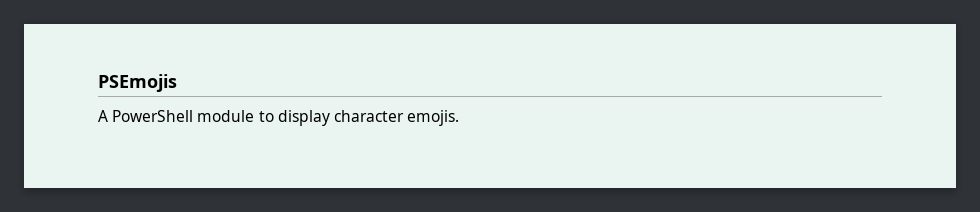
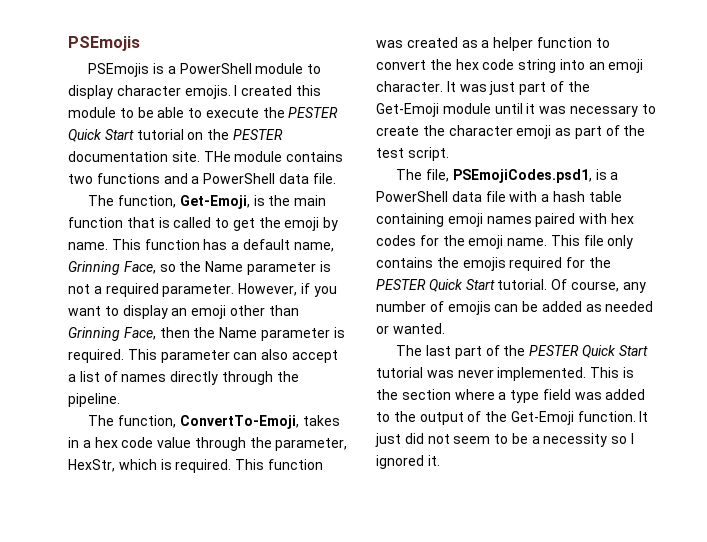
[98,110,108,122] A -> [88,63,176,77] PSEmojis is a
(460, 118) none -> [234,85,321,96] [68,107,339,118] [68,129,283,142] [68,151,344,162] [68,173,336,184] [88,195,327,209] [68,217,339,231] [68,239,334,252] [68,261,331,275] [68,283,337,297] [68,305,299,319] [68,327,345,341] [68,349,338,363] [68,371,299,385] [68,393,120,407] [88,415,340,429] [68,437,348,451] [68,459,323,473] [376,37,610,51] [376,59,644,73] [376,81,590,95] [376,103,656,117] [376,125,646,139] [376,147,449,161] [396,169,619,183] [376,191,622,202] [376,213,634,227] [376,235,634,249] [376,257,611,271] [376,279,646,293] [376,301,654,315] [376,323,445,334] [396,345,648,359] [376,367,634,381] [376,389,646,403] [376,411,649,425] [375,433,635,447] [376,455,440,469] I created this module to be able to execute the PESTER Quick Start tutorial on the PESTER documentation site. THe module contains two functions and a PowerShell data file. // The function, Get-Emoji, is the main function that is called to get the emoji by name. This function has a default name, Grinning Face, so the Name parameter is not a required parameter. However, if you want to display an emoji other than Grinning Face, then the Name parameter is required. This parameter can also accept a list of names directly through the pipeline. // The function, ConvertTo-Emoji, takes in a hex code value through the parameter, HexStr, which is required. This function was created as a helper function to convert the hex code string into an emoji character. It was just part of the Get-Emoji module until it was necessary to create the character emoji as part of the test script. // The file, PSEmojiCodes.psd1, is a PowerShell data file with a hash table containing emoji names paired with hex codes for the emoji name. This file only contains the emojis required for the PESTER Quick Start tutorial. Of course, any number of emojis can be added as needed or wanted. // The last part of the PESTER Quick Start tutorial was never implemented. This is the section where a type field was added to the output of the Get-Emoji function. It just did not seem to be a necessity so I ignored it.

